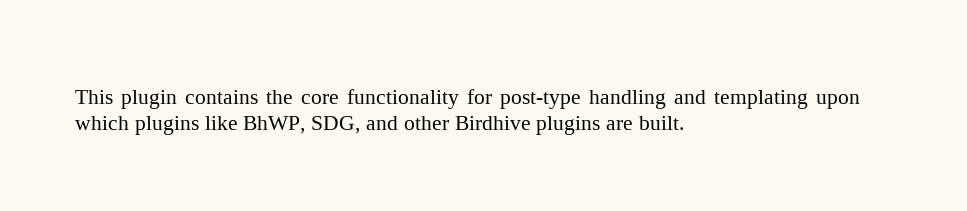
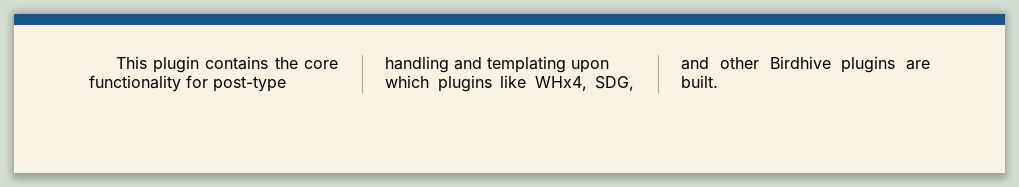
[243,116,306,134] BhWP, -> [534,76,587,91] WHx4,

